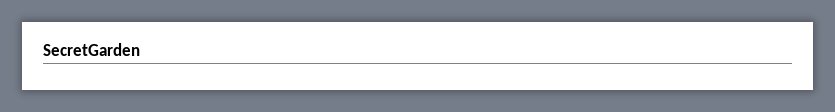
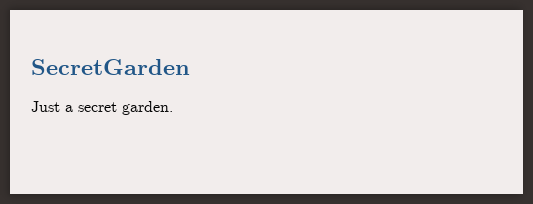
(140, 49) none -> [31,101,173,115] // Just a secret garden.

